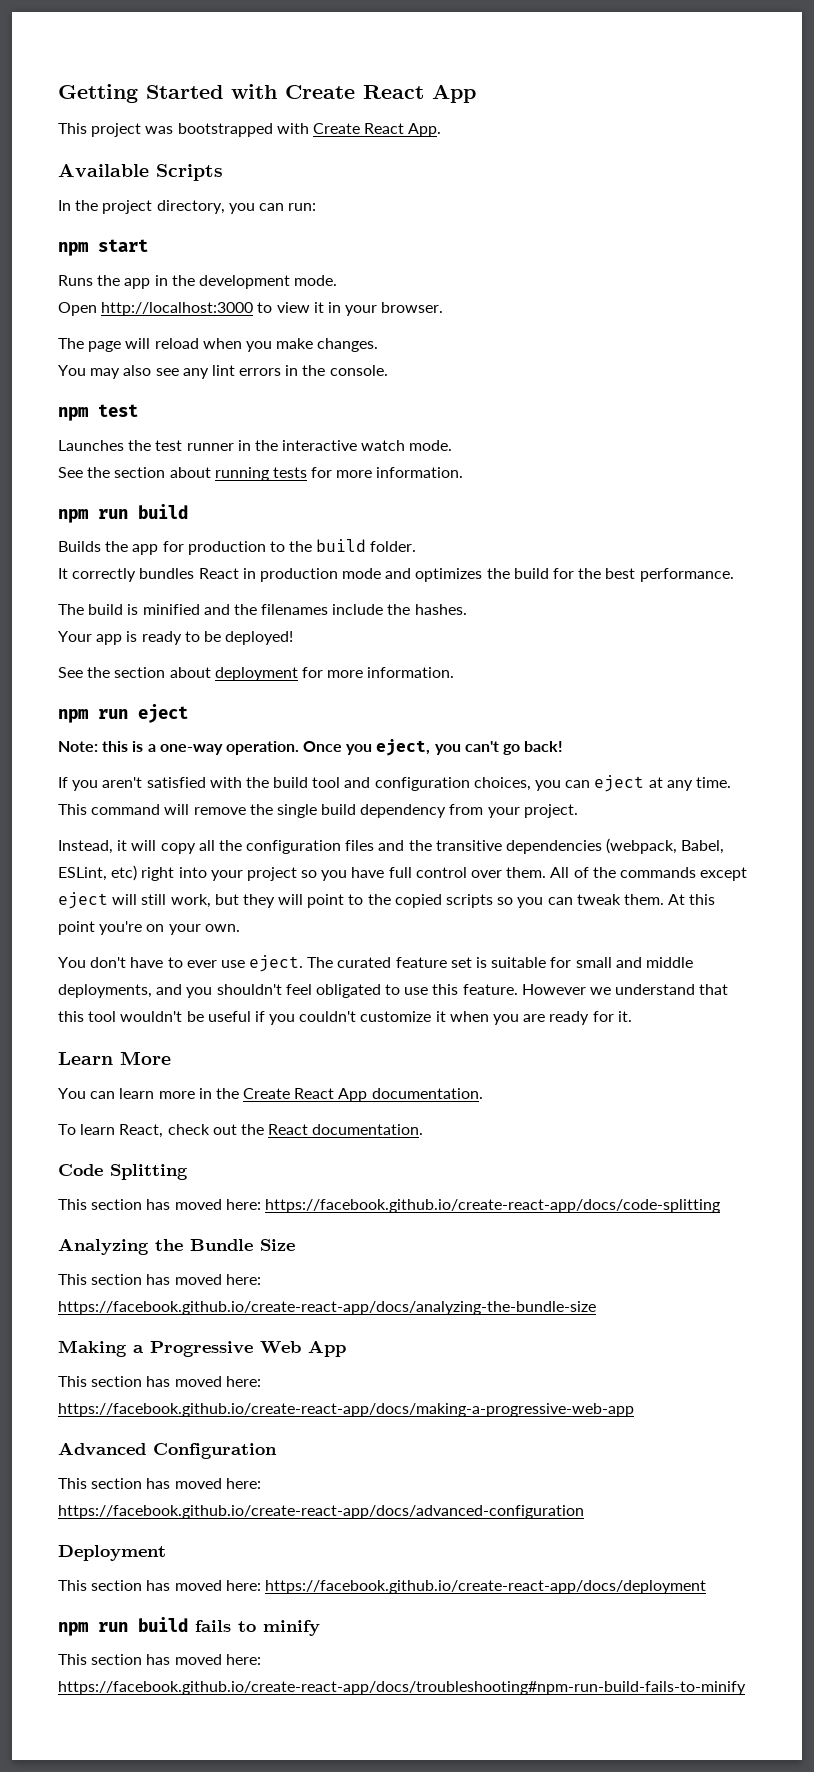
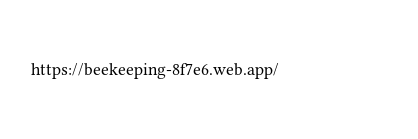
[58,84,476,103] [58,123,442,137] [58,164,223,181] [58,200,317,214] [58,239,148,256] [58,275,338,289] [58,302,444,316] [58,338,379,352] [58,365,388,379] [58,404,138,421] [58,440,453,451] [58,467,464,481] [58,504,188,523] [58,539,417,555] [58,568,734,582] [58,604,467,615] [58,631,294,645] [58,667,455,681] [58,704,188,723] [58,739,564,756] [58,775,731,792] [58,804,578,818] [58,838,725,854] [58,865,748,881] [58,892,716,909] [58,921,240,935] [58,955,693,972] [58,984,729,998] [58,1011,632,1025] [58,1051,171,1065] [58,1088,483,1102] [58,1124,424,1138] [58,1164,188,1180] [58,1199,720,1213] [58,1238,295,1255] [58,1274,261,1285] [58,1301,596,1315] [58,1340,346,1357] [58,1376,261,1387] [58,1403,634,1417] [58,1442,277,1459] [58,1478,261,1489] [58,1505,584,1519] [58,1545,166,1561] [58,1580,706,1594] [58,1617,320,1636] [58,1654,261,1665] [58,1681,746,1695] Getting Started with Create React App // This project was bootstrapped with Create React App. // Available Scripts // In the project directory, you can run: // npm start // Runs the app in the development mode. // Open http://localhost:3000 to view it in your browser. // The page will reload when you make changes. // You may also see any lint errors in the console. // npm test // Launches the test runner in the interactive watch mode. // See the section about running tests for more information. // npm run build // Builds the app for production to the build folder. // It correctly bundles React in production mode and optimizes the build for the best performance. // The build is minified and the filenames include the hashes. // Your app is ready to be deployed! // See the section about deployment for more information. // npm run eject // Note: this is a one-way operation. Once you eject, you can't go back! // If you aren't satisfied with the build tool and configuration choices, you can eject at any time. This command will remove the single build dependency from your project. // Instead, it will copy all the configuration files and the transitive dependencies (webpack, Babel, ESLint, etc) right into your project so you have full control over them. All of the commands except eject will still work, but they will point to the copied scripts so you can tweak them. At this point you're on your own. // You don't have to ever use eject. The curated feature set is suitable for small and middle deployments, and you shouldn't feel obligated to use this feature. However we understand that this tool wouldn't be useful if you couldn't customize it when you are ready for it. // Learn More // You can learn more in the Create React App documentation. // To learn React, check out the React documentation. // Code Splitting // This section has moved here: https://facebook.github.io/create-react-app/docs/code-splitting // Analyzing the Bundle Size // This section has moved here: https://facebook.github.io/create-react-app/docs/analyzing-the-bundle-size // Making a Progressive Web App // This section has moved here: https://facebook.github.io/create-react-app/docs/making-a-progressive-web-app // Advanced Configuration // This section has moved here: https://facebook.github.io/create-react-app/docs/advanced-configuration // Deployment // This section has moved here: https://facebook.github.io/create-react-app/docs/deployment // npm run build fails to minify // This section has moved here: https://facebook.github.io/create-react-app/docs/troubleshooting#npm-run-build-fails-to-minify -> [31,63,279,79] https://beekeeping-8f7e6.web.app/

